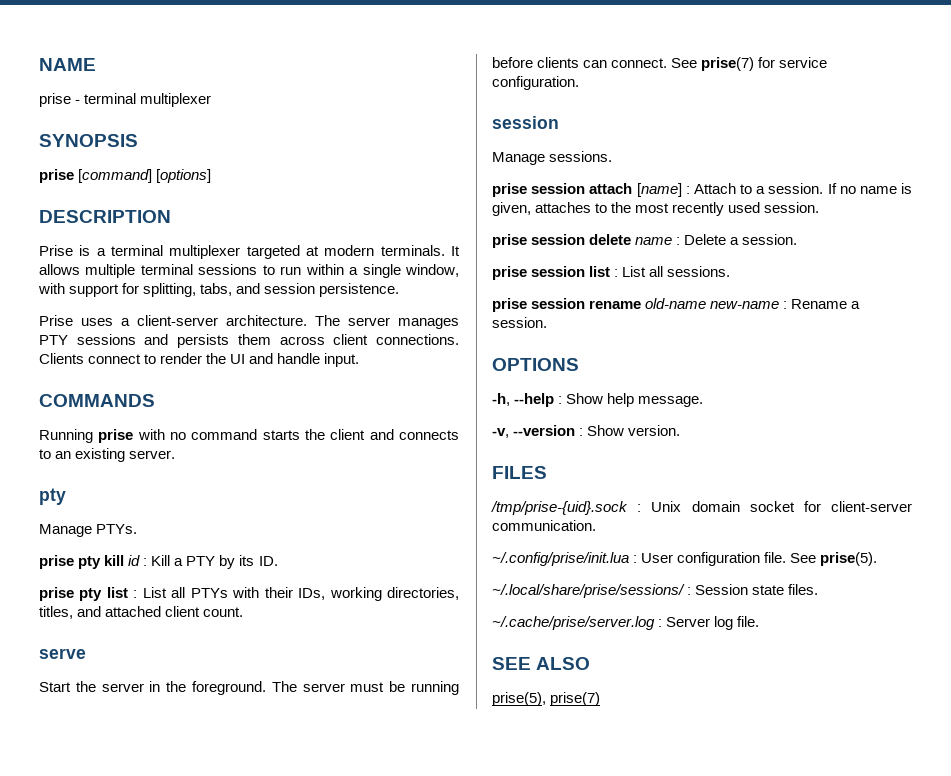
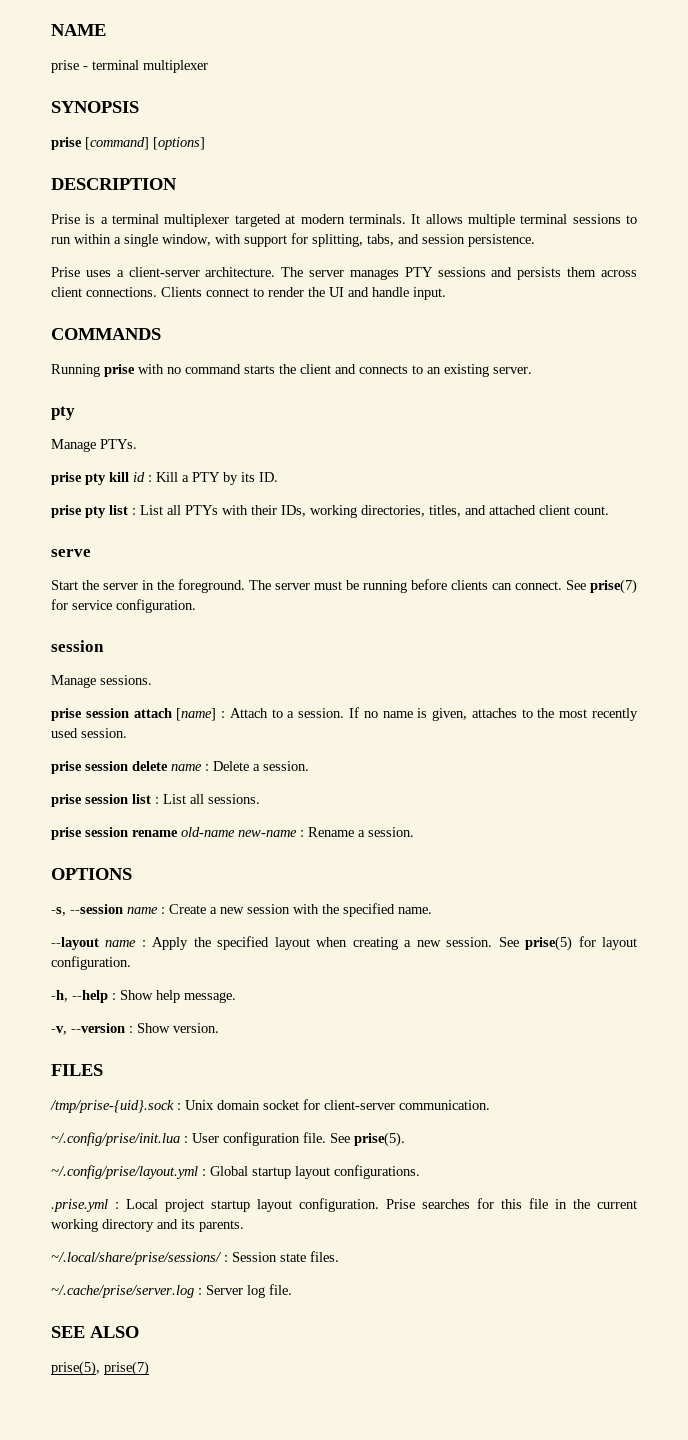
(579, 364) none -> [51,903,432,917] [51,936,637,951] [51,956,131,970] // -s, --session name : Create a new session with the specified name. // --layout name : Apply the specified layout when creating a new session. See prise(5) for layout configuration.
(878, 559) none -> [51,1165,420,1179] [51,1198,637,1212] [51,1219,244,1232] // ~/.config/prise/layout.yml : Global startup layout configurations. // .prise.yml : Local project startup layout configuration. Prise searches for this file in the current working directory and its parents.

